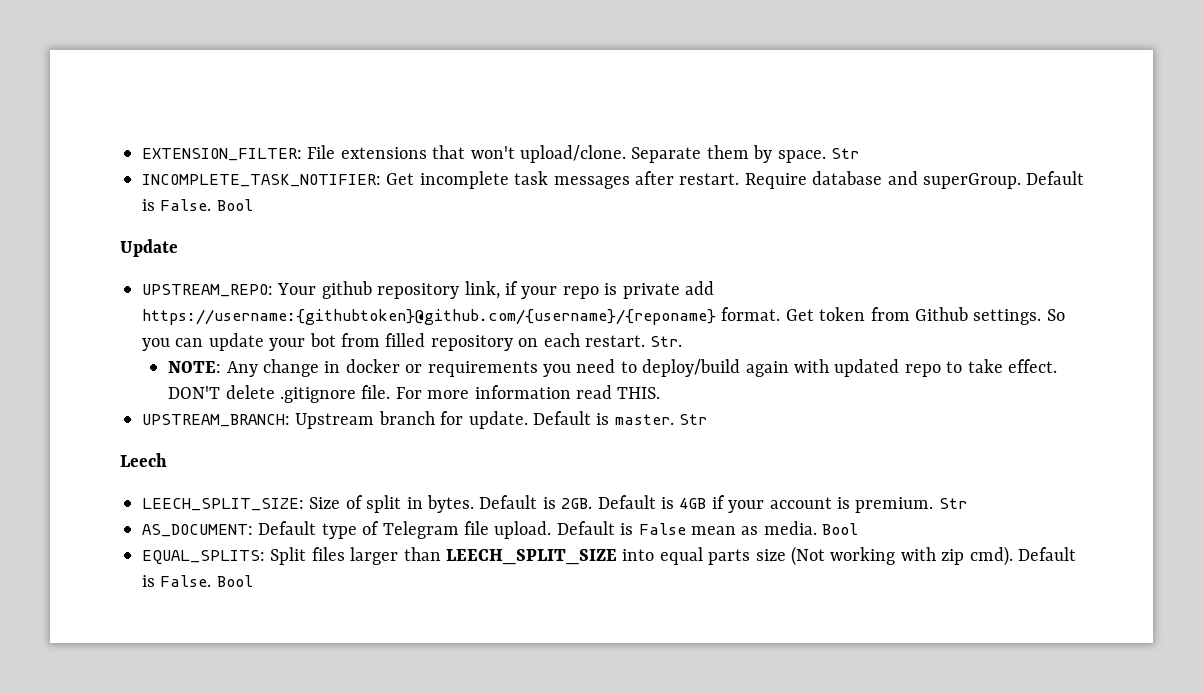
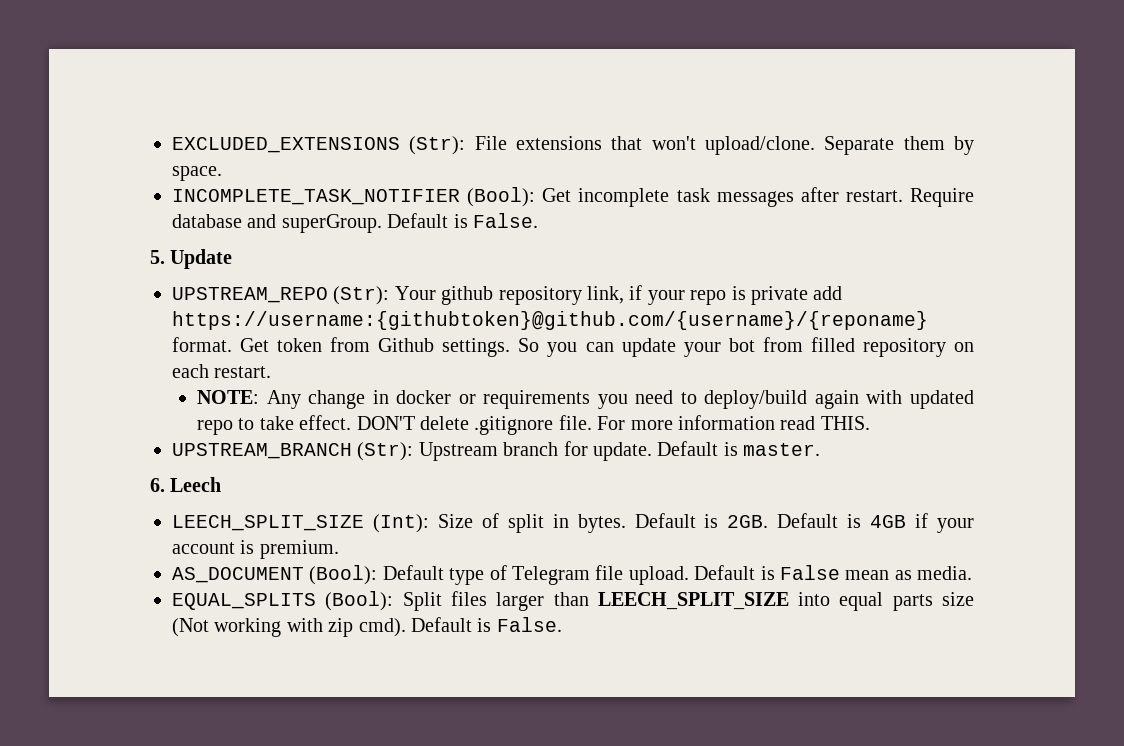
[142,148,302,161] EXTENSION_FILTER: -> [172,136,466,155] EXCLUDED_EXTENSIONS (Str):
[830,148,859,159] [142,174,381,187] Str // INCOMPLETE_TASK_NOTIFIER: -> [172,187,536,207] // INCOMPLETE_TASK_NOTIFIER (Bool):
[216,199,253,211] Bool // -> [150,250,165,264] // 5.
[142,284,273,297] UPSTREAM_REPO: -> [172,286,390,305] UPSTREAM_REPO (Str):
[650,336,683,347] Str. -> (272, 372) none
[142,414,290,427] UPSTREAM_BRANCH: -> [172,442,414,461] UPSTREAM_BRANCH (Str):
[679,414,708,425] Str // -> [150,478,165,492] // 6.
[142,498,304,511] LEECH_SPLIT_SIZE: -> [172,514,429,533] LEECH_SPLIT_SIZE (Int):
[938,498,967,509] [142,524,253,537] Str // AS_DOCUMENT: -> [172,565,378,585] // AS_DOCUMENT (Bool):
[822,523,859,535] [142,550,265,565] Bool // EQUAL_SPLITS: -> [172,591,394,611] // EQUAL_SPLITS (Bool):
[216,575,253,587] Bool -> (562, 624) none

